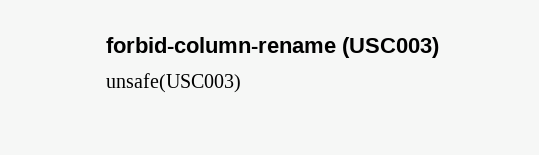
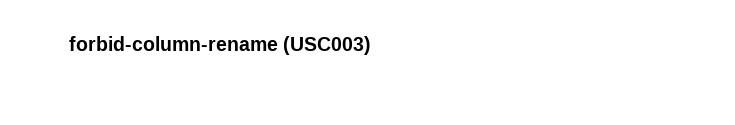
[106,73,241,93] // unsafe(USC003) -> (372, 45) none

